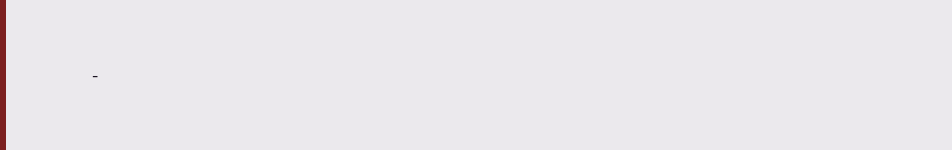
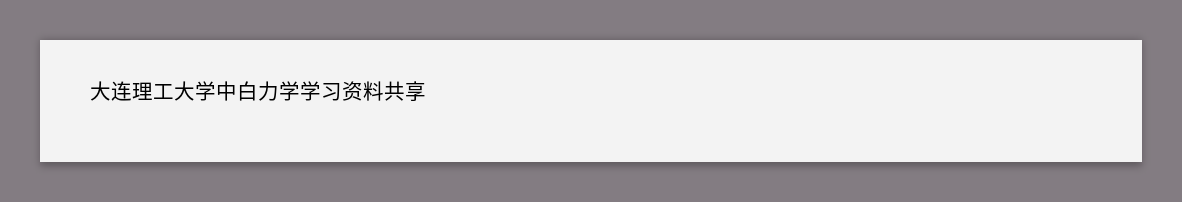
[92,75,98,82] - -> [90,81,426,102] 大连理工大学中白力学学习资料共享

